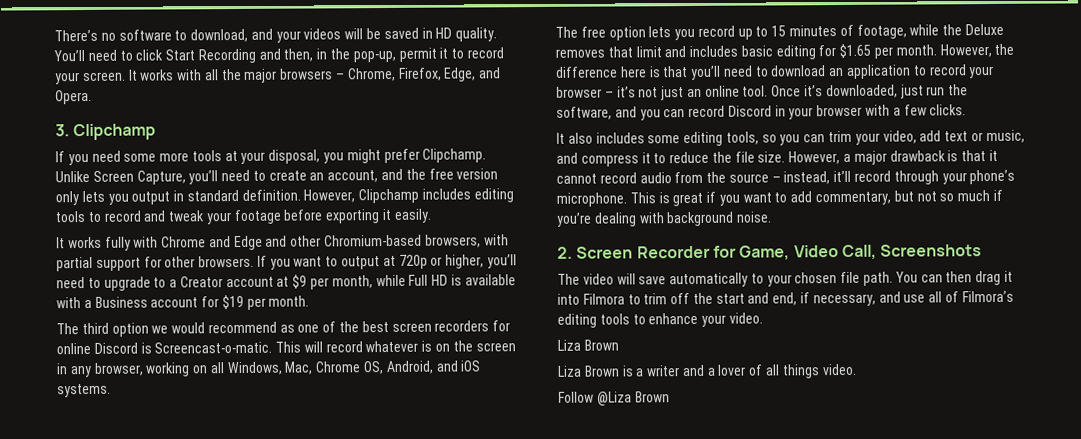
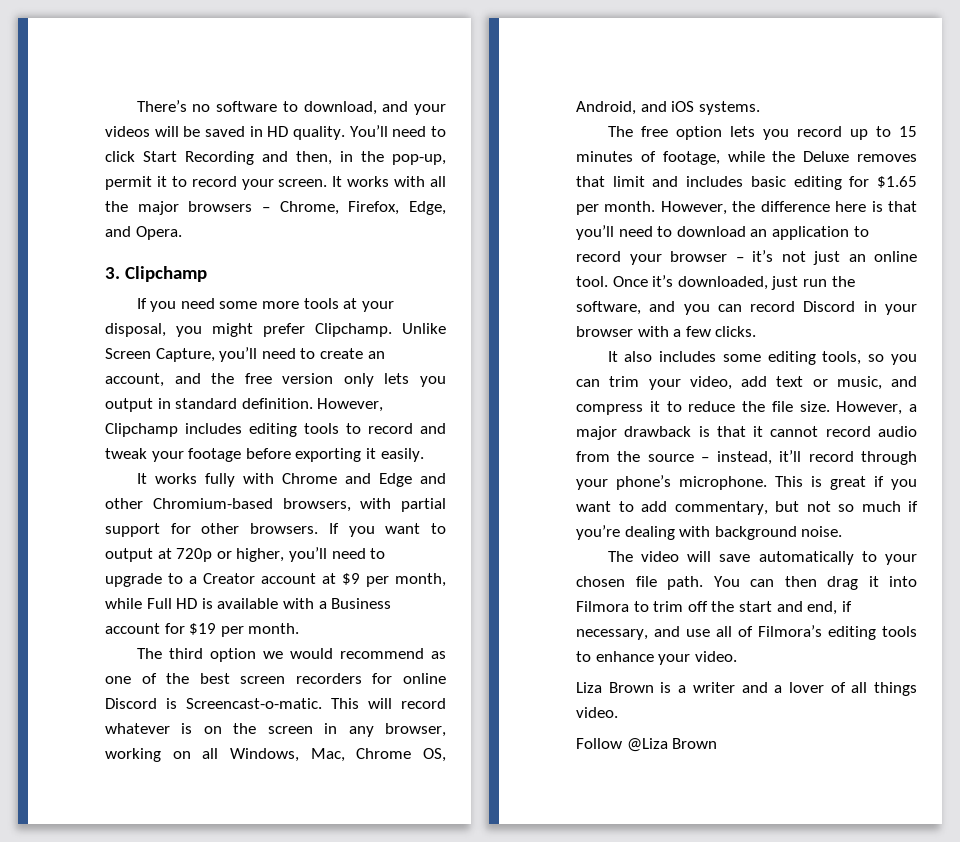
[557,244,983,261] // 2. Screen Recorder for Game, Video Call, Screenshots -> (843, 531) none
[557,365,620,377] // Liza Brown -> (654, 687) none

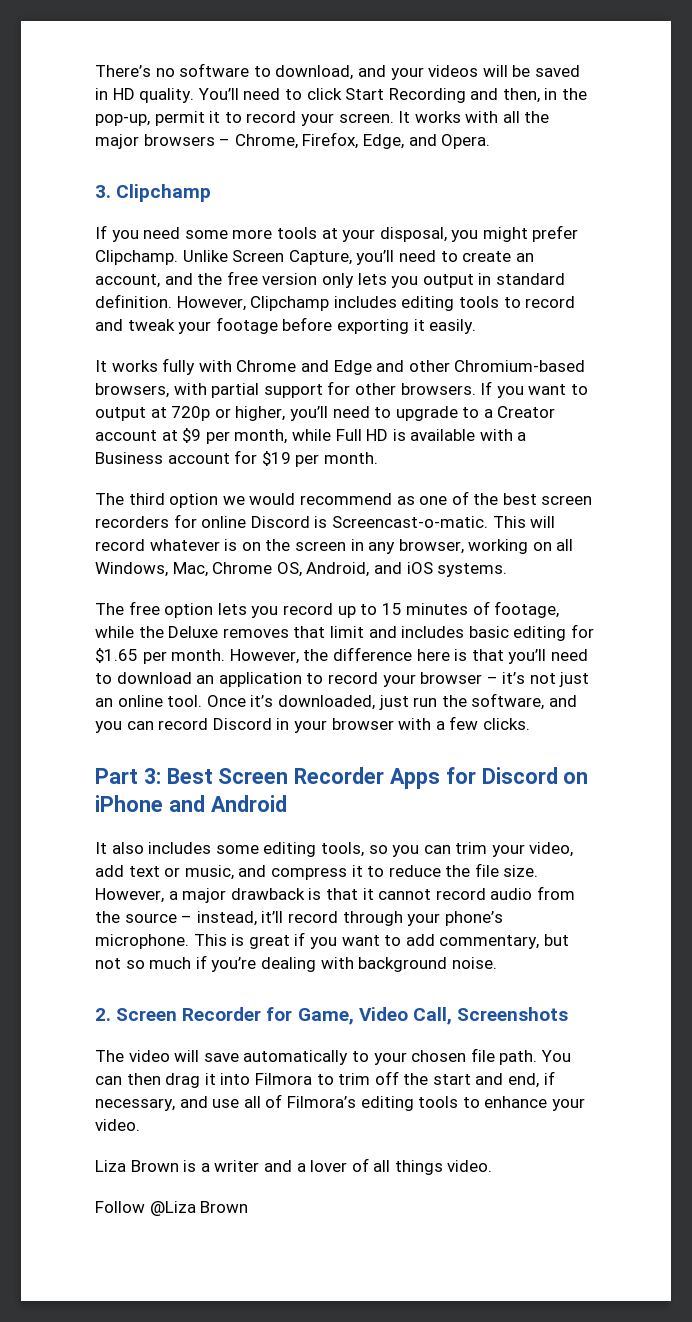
(757, 331) none -> [95,767,589,789] [95,795,287,812] // Part 3: Best Screen Recorder Apps for Discord on iPhone and Android
(843, 531) none -> [95,1007,568,1025] // 2. Screen Recorder for Game, Video Call, Screenshots

